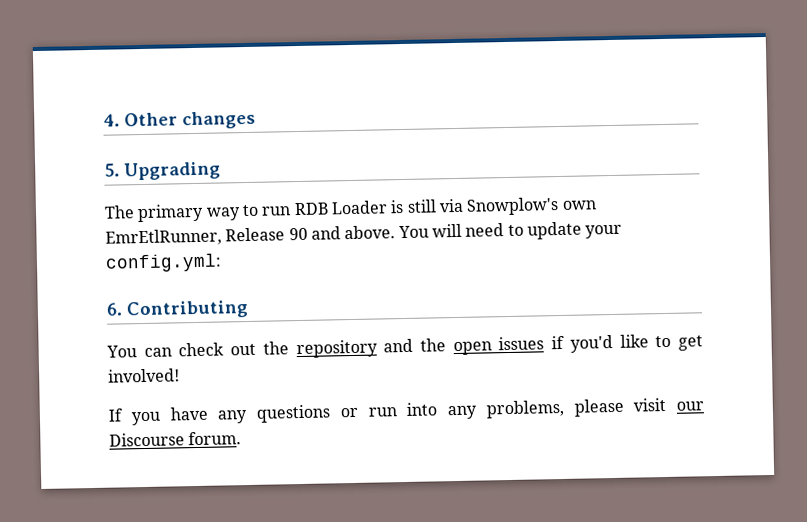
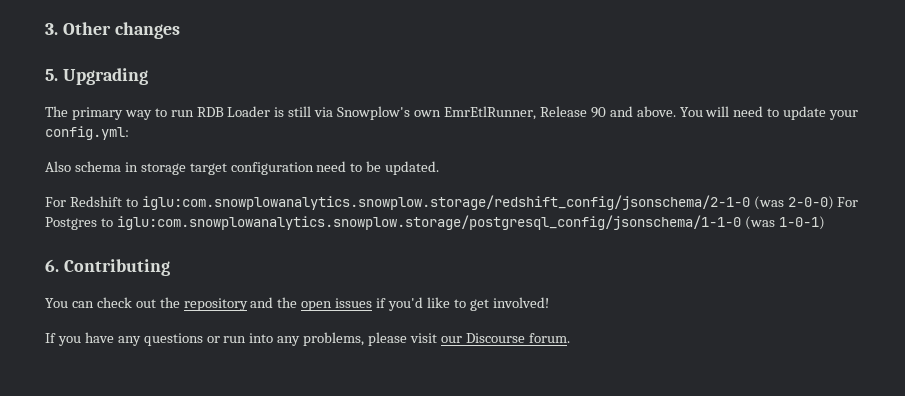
[103,113,120,127] 4. -> [45,23,58,35] 3.
(222, 263) none -> [45,161,440,175] [45,195,859,210] [45,215,825,230] // Also schema in storage target configuration need to be updated. // For Redshift to iglu:com.snowplowanalytics.snowplow.storage/redshift_config/jsonschema/2-1-0 (was 2-0-0) For Postgres to iglu:com.snowplowanalytics.snowplow.storage/postgresql_config/jsonschema/1-1-0 (was 1-0-1)

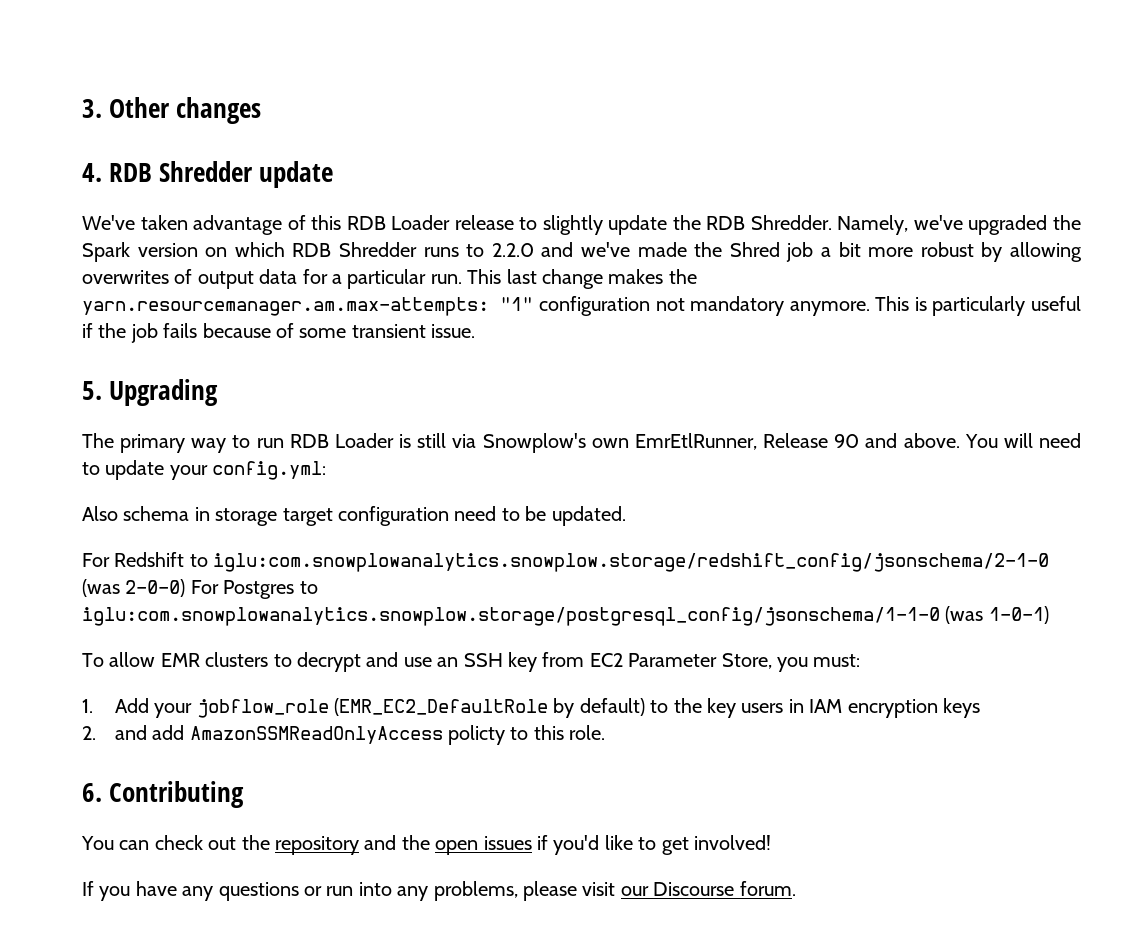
(180, 30) none -> [82,161,334,188] [82,215,1081,235] [82,242,1083,262] [82,269,697,289] [82,296,1081,316] [82,323,476,343] // 4. RDB Shredder update // We've taken advantage of this RDB Loader release to slightly update the RDB Shredder. Namely, we've upgraded the Spark version on which RDB Shredder runs to 2.2.0 and we've made the Shred job a bit more robust by allowing overwrites of output data for a particular run. This last change makes the yarn.resourcemanager.am.max-attempts: "1" configuration not mandatory anymore. This is particularly useful if the job fails because of some transient issue.
(825, 223) none -> [82,652,861,672] [82,698,981,718] [82,725,606,745] // To allow EMR clusters to decrypt and use an SSH key from EC2 Parameter Store, you must: // 1. Add your jobflow_role (EMR_EC2_DefaultRole by default) to the key users in IAM encryption keys // 2. and add AmazonSSMReadOnlyAccess policty to this role.

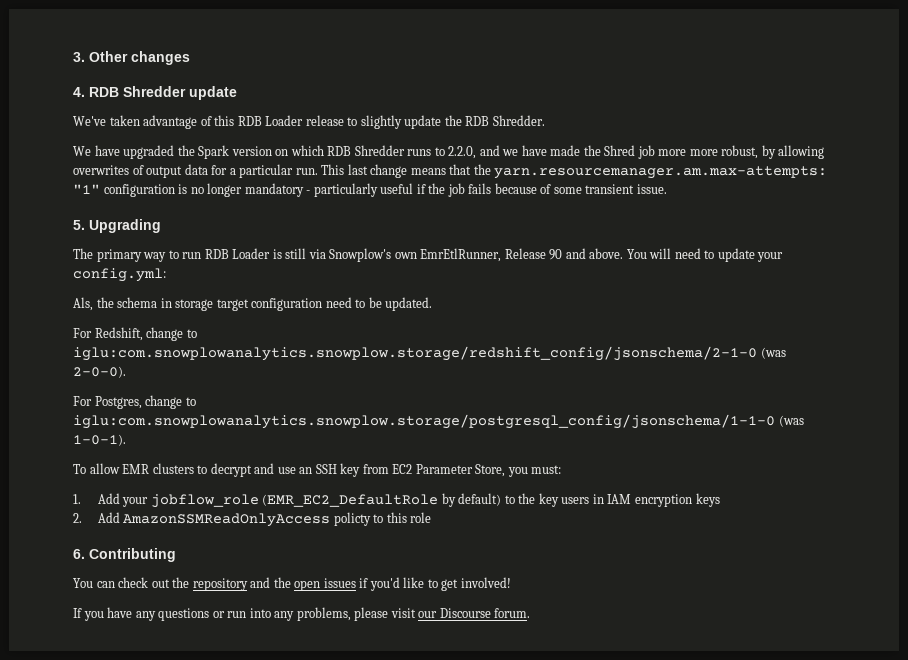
[837,215,963,235] Namely, we've -> [73,145,120,156] // We have
[491,242,974,262] 2.2.0 and we've made the Shred job a bit more robust -> [448,145,759,159] 2.2.0, and we have made the Shred job more more robust,
[608,269,664,284] makes -> [410,164,472,175] means that
[655,296,927,316] not mandatory anymore. This is -> [178,183,311,197] is no longer mandatory -
[82,506,118,521] Also -> [73,297,114,311] Als, the
[114,552,185,567] Redshift -> [94,327,184,341] Redshift, change
[125,579,295,599] 2-0-0) For Postgres -> [73,366,126,378] [73,395,183,409] 2-0-0). // For Postgres, change
[988,606,1049,624] 1-0-1) -> [73,434,126,446] 1-0-1).
[114,725,185,740] and add -> [97,512,120,523] Add
[569,725,606,740] role. -> [410,512,432,523] role

